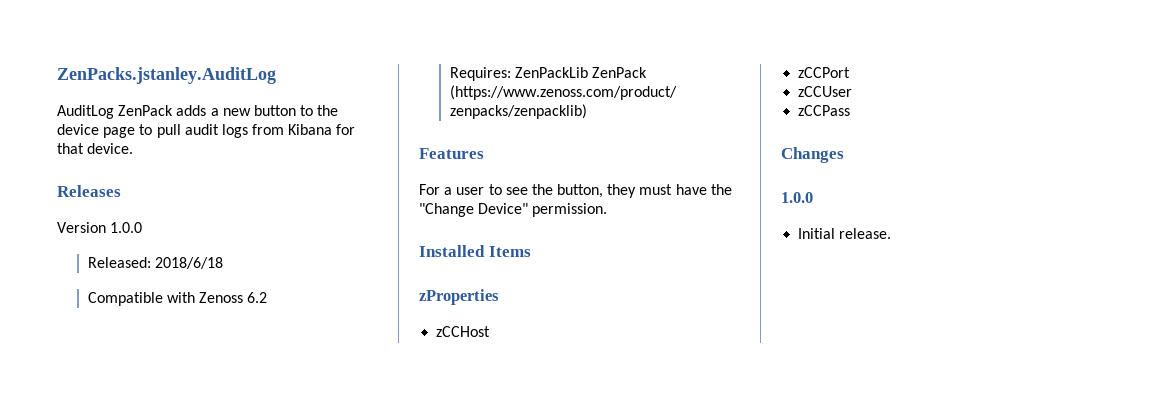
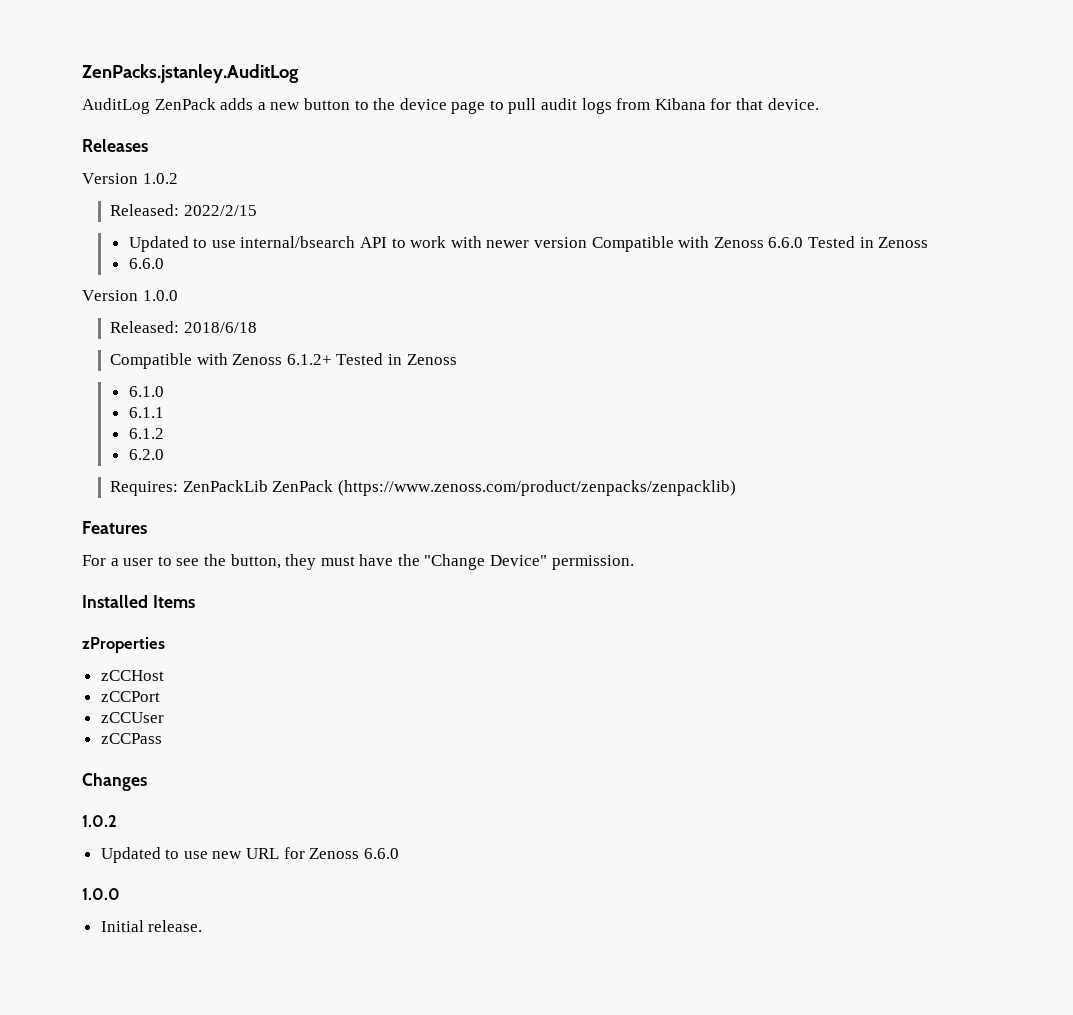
(121, 191) none -> [82,173,178,184] [110,204,257,216] [128,236,929,252] [128,258,164,269] // Version 1.0.2 // Released: 2022/2/15 // Updated to use internal/bsearch API to work with newer version Compatible with Zenoss 6.6.0 Tested in Zenoss // 6.6.0
[247,292,268,303] 6.2 -> [286,353,457,365] [128,386,164,397] [128,407,164,418] [128,428,164,439] [128,449,164,460] 6.1.2+ Tested in Zenoss // 6.1.0 // 6.1.1 // 6.1.2 // 6.2.0
(844, 155) none -> [82,815,117,827] [100,847,399,863] // 1.0.2 // Updated to use new URL for Zenoss 6.6.0

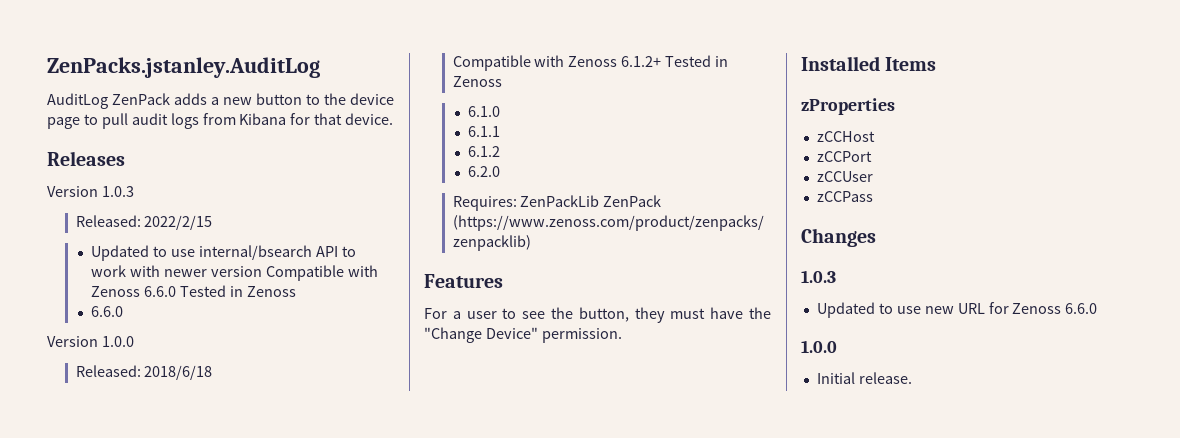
[142,173,178,184] 1.0.2 -> [101,186,134,197] 1.0.3
[82,815,117,827] 1.0.2 -> [801,270,836,283] 1.0.3

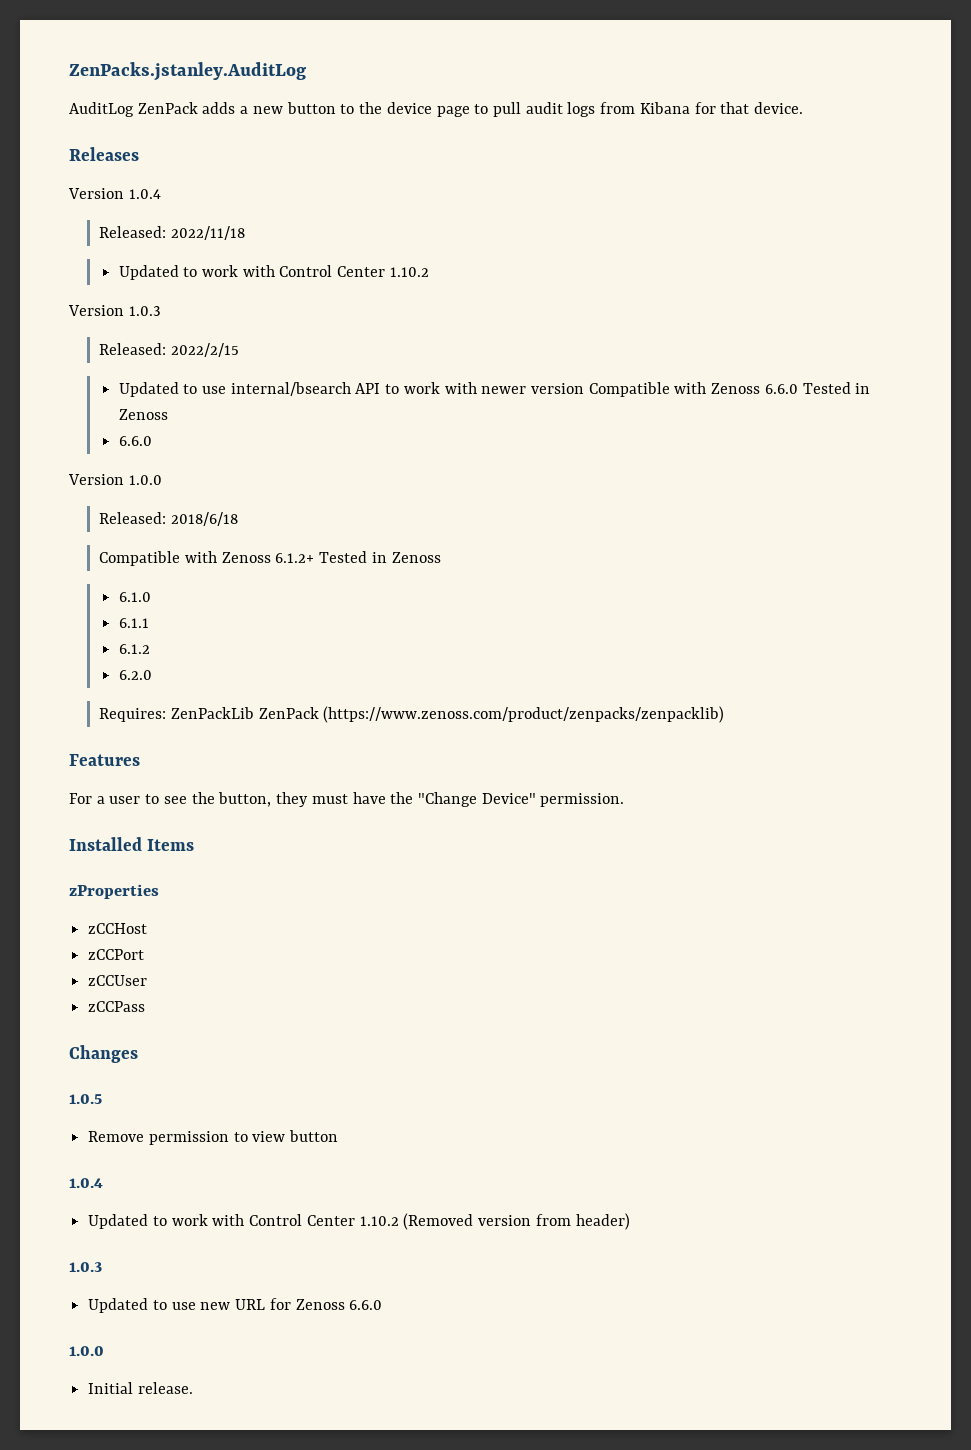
(125, 158) none -> [68,188,161,199] [99,226,245,240] [118,265,429,280] // Version 1.0.4 // Released: 2022/11/18 // Updated to work with Control Center 1.10.2
(876, 237) none -> [69,1094,102,1104] [88,1130,339,1145] [69,1178,103,1188] [88,1213,630,1230] // 1.0.5 // Remove permission to view button // 1.0.4 // Updated to work with Control Center 1.10.2 (Removed version from header)

